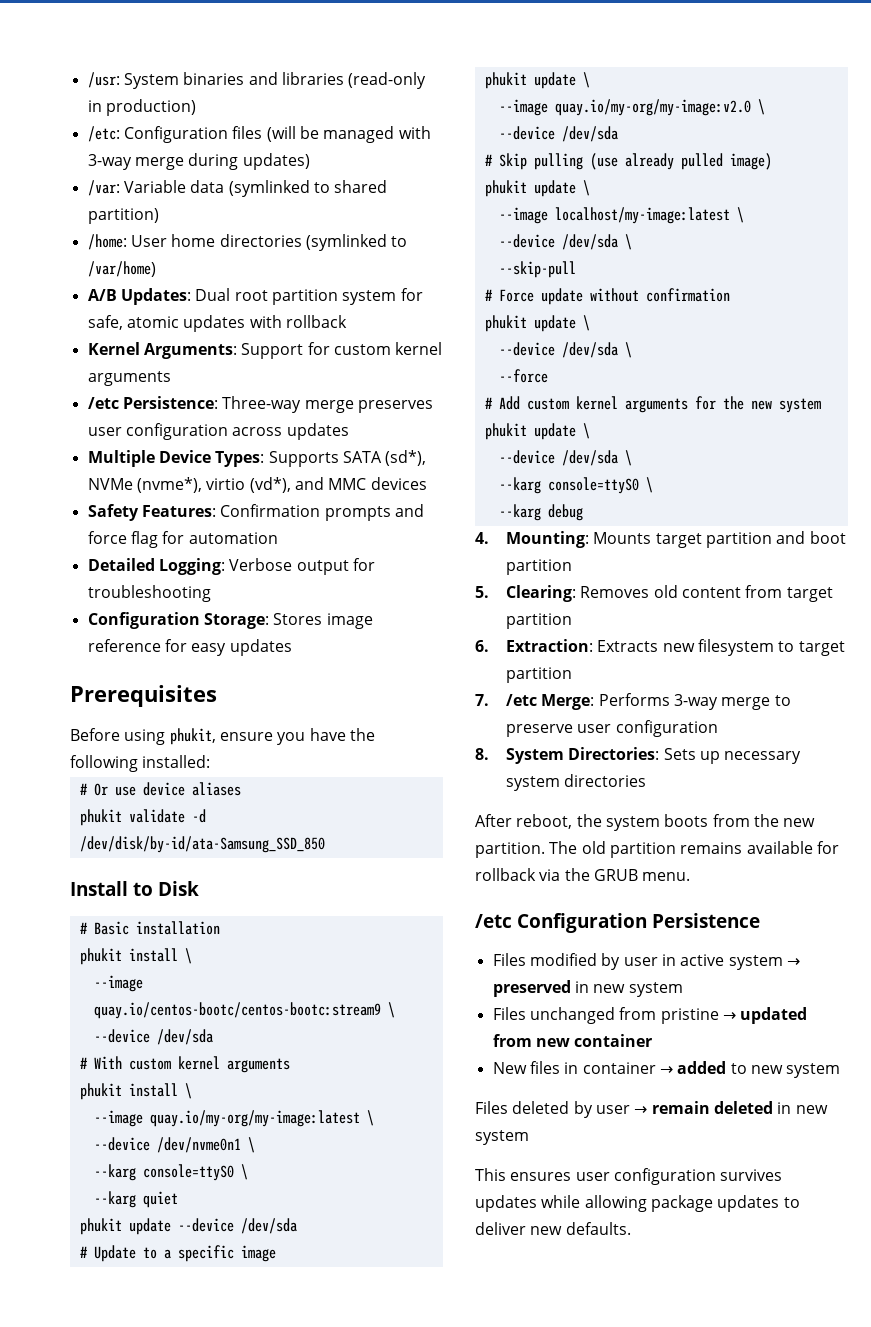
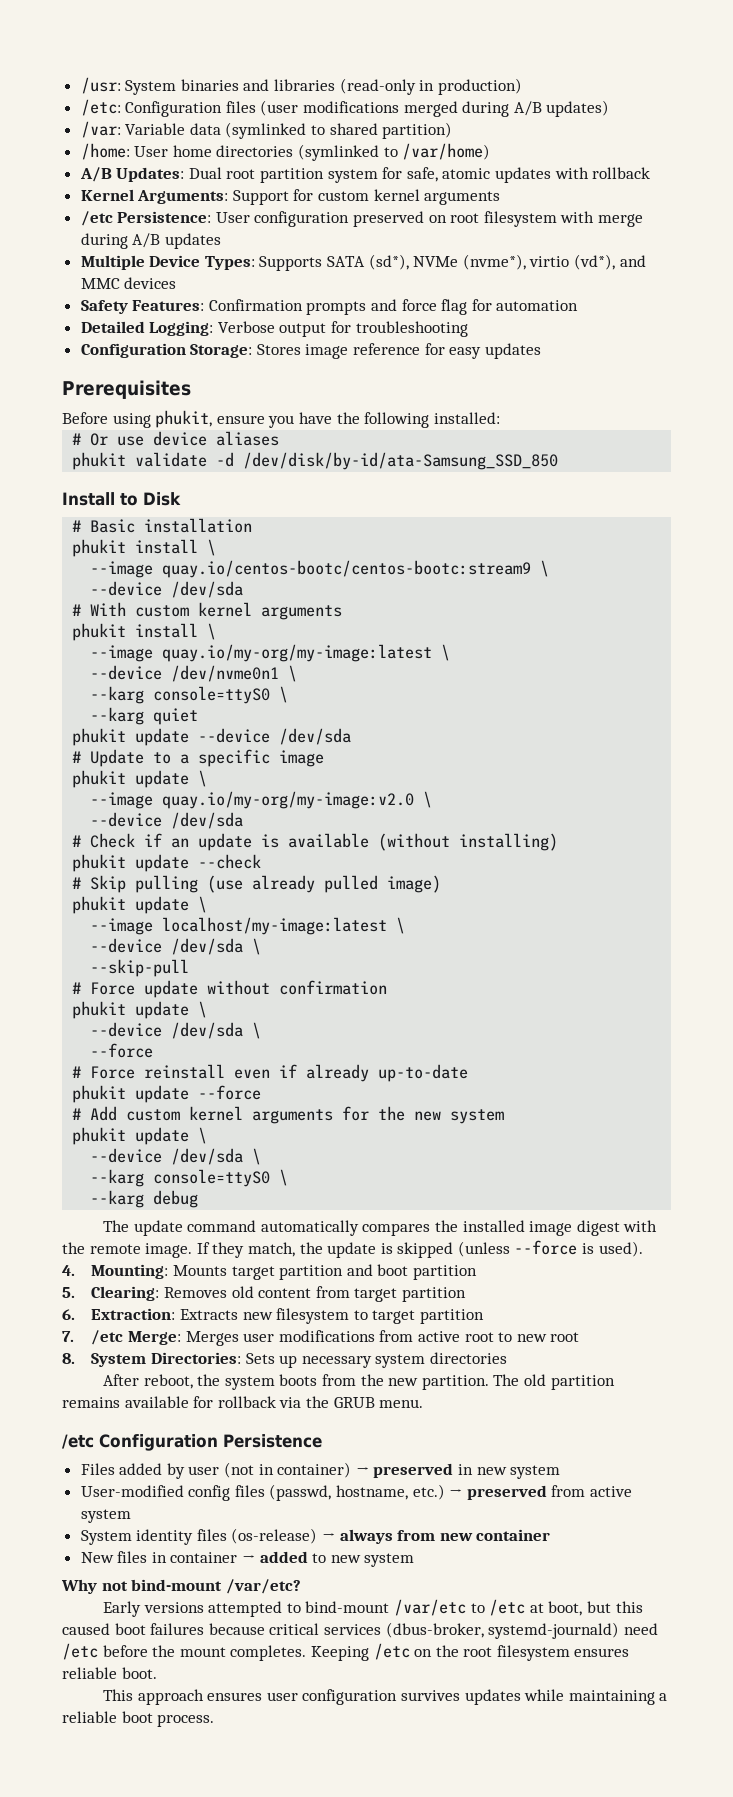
[266,126,431,143] [87,153,239,170] (will be managed with 3-way merge during -> [260,100,542,117] (user modifications merged during A/B
[222,396,433,413] [87,423,283,440] Three-way merge preserves user configuration across -> [215,211,644,227] [80,233,161,249] User configuration preserved on root filesystem with merge during A/B
(618, 134) none -> [72,833,559,851] [72,854,262,872] // # Check if an update is available (without installing) // phukit update --check
(548, 376) none -> [72,1064,469,1082] [72,1085,262,1103] // # Force reinstall even if already up-to-date // phukit update --force
(583, 512) none -> [103,1220,658,1236] [62,1240,643,1258] // The update command automatically compares the installed image digest with the remote image. If they match, the update is skipped (unless --force is used).
[598,693,791,710] [505,720,718,737] Performs 3-way merge to preserve user configuration -> [185,1330,580,1346] Merges user modifications from active root to new root
[529,953,783,970] modified by user in active system -> [119,1462,352,1479] added by user (not in container)
[492,1007,808,1024] Files unchanged from pristine → updated -> [80,1484,633,1501] [80,1509,131,1523] [80,1528,393,1545] User-modified config files (passwd, hostname, etc.) → preserved from active system // System identity files (os-release) → always
[475,1101,828,1118] [475,1130,529,1145] Files deleted by user → remain deleted in new system -> [61,1579,301,1594] [103,1599,643,1617] [62,1622,658,1639] [62,1643,630,1661] [62,1667,157,1679] Why not bind-mount /var/etc? // Early versions attempted to bind-mount /var/etc to /etc at boot, but this caused boot failures because critical services (dbus-broker, systemd-journald) need /etc before the mount completes. Keeping /etc on the root filesystem ensures reliable boot.
(506, 1174) none -> [137,1689,204,1705] approach
[584,1195,800,1212] [475,1222,631,1235] allowing package updates to deliver new defaults. -> [568,1690,668,1705] [62,1711,215,1727] maintaining a reliable boot process.

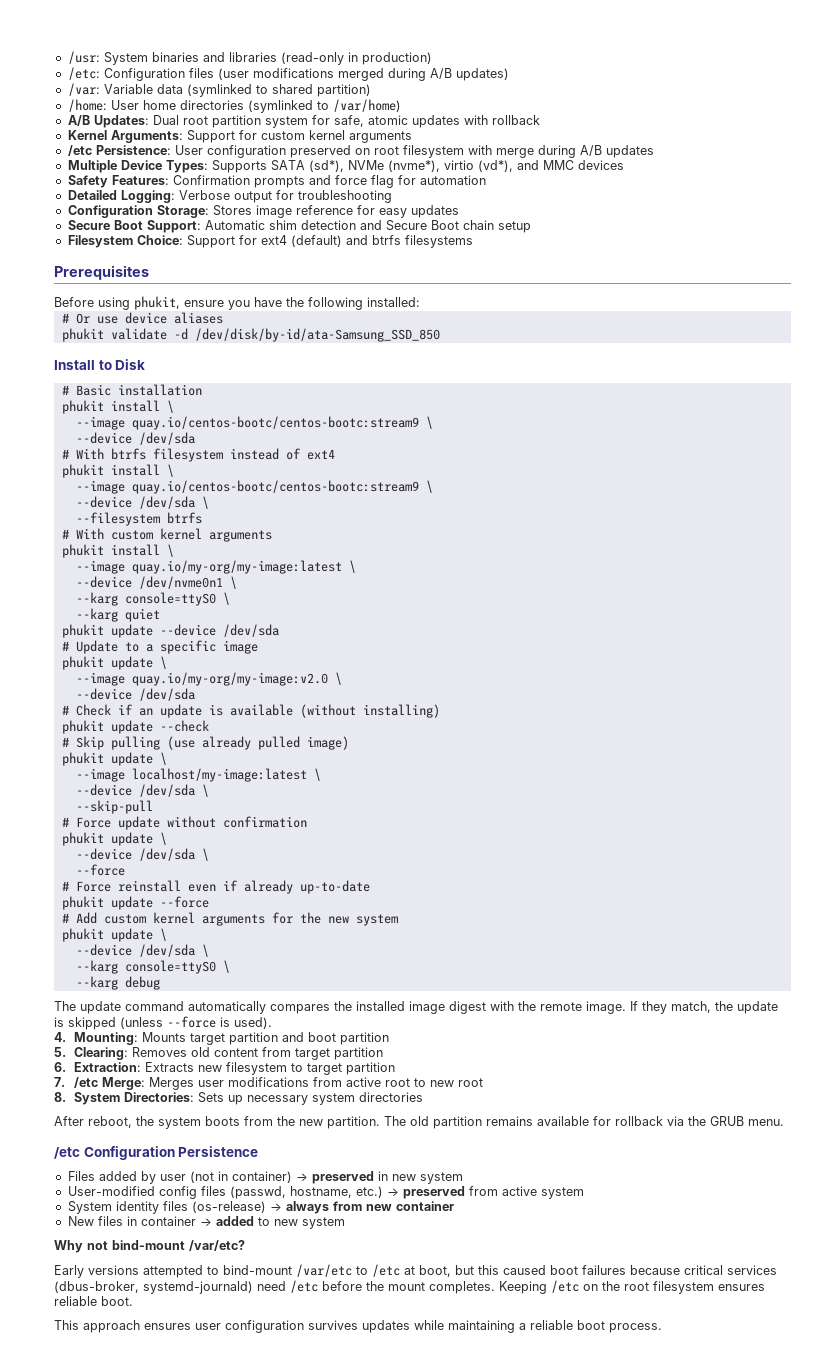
(541, 351) none -> [67,220,531,233] [67,235,473,248] // Secure Boot Support: Automatic shim detection and Secure Boot chain setup // Filesystem Choice: Support for ext4 (default) and btrfs filesystems
(244, 589) none -> [61,448,335,462] [61,464,174,478] [75,480,433,494] [75,496,209,509] [75,512,202,526] // # With btrfs filesystem instead of ext4 // phukit install \ // --image quay.io/centos-bootc/centos-bootc:stream9 \ // --device /dev/sda \ // --filesystem btrfs

